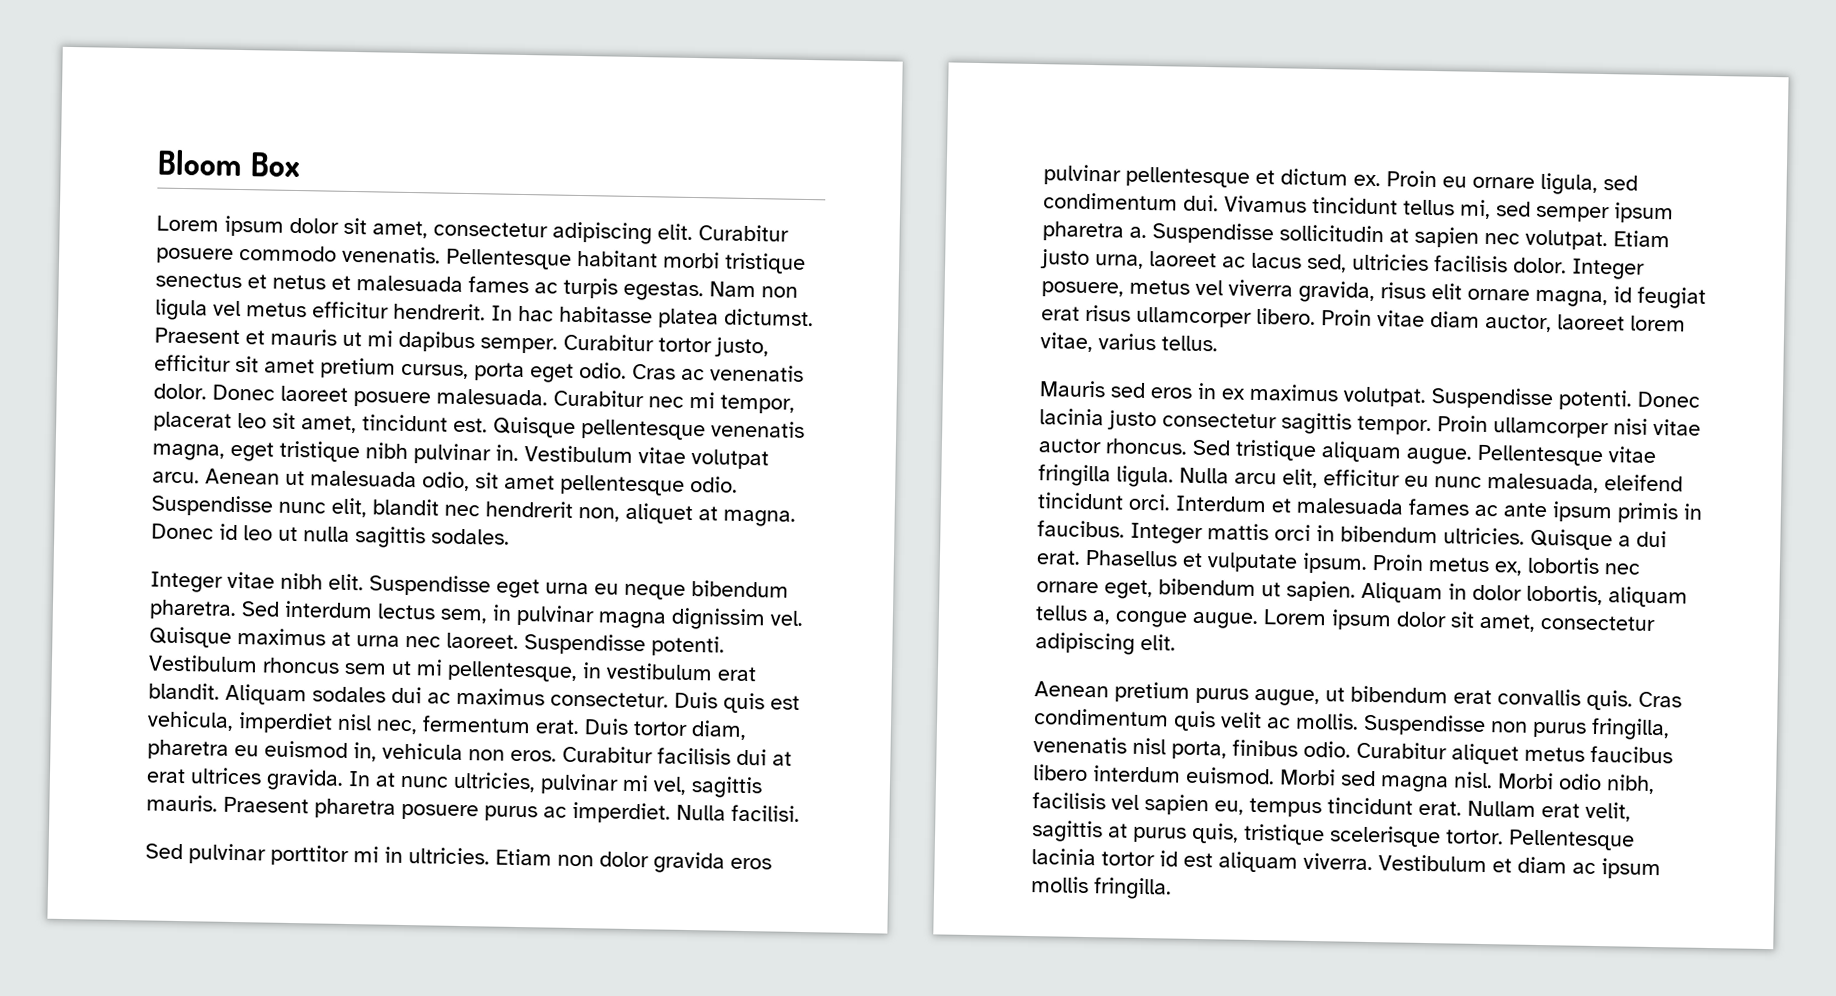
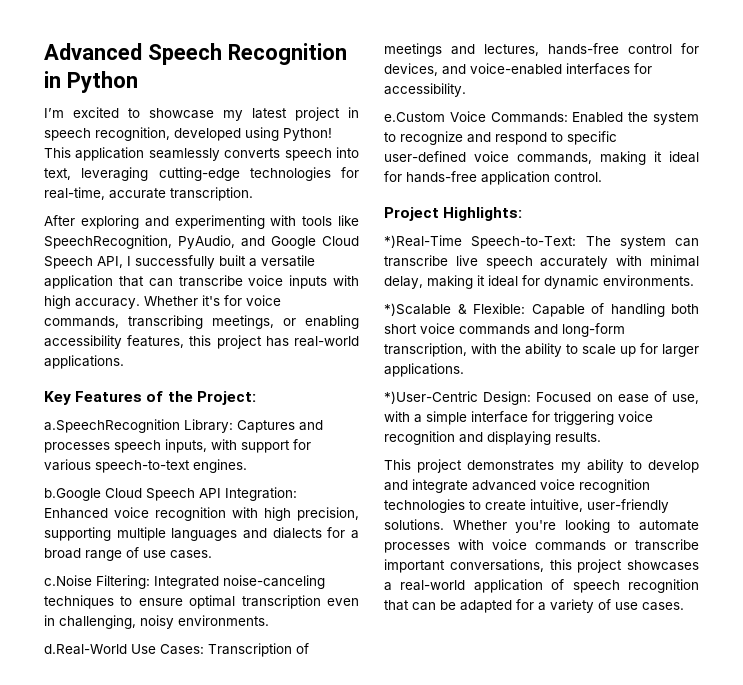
[157,149,300,178] [156,215,789,245] [156,244,806,274] [155,272,798,302] [155,298,814,329] [154,327,769,358] [154,354,804,383] [153,383,795,414] [153,411,805,441] [152,440,769,470] [152,468,738,496] [151,494,796,527] [151,523,510,549] [150,571,789,600] [149,599,803,631] [149,626,725,657] [148,654,756,683] [148,682,800,714] [147,710,747,741] [147,739,792,766] [146,767,763,799] [146,794,800,824] [145,843,772,874] [1043,164,1638,195] [1043,192,1674,224] [1042,221,1670,251] [1040,249,1645,280] [1041,279,1706,309] [1041,304,1686,333] [1040,332,1218,353] [1039,380,1700,411] [1039,408,1701,439] [1038,438,1657,467] [1038,464,1683,493] [1037,492,1703,524] [1037,520,1667,551] [1036,549,1640,576] [1036,578,1688,608] [1035,605,1656,632] [1035,632,1176,655] [1034,681,1682,711] [1034,708,1670,741] [1033,736,1673,765] [1033,764,1655,795] [1032,792,1631,822] [1031,820,1635,851] [1031,848,1661,880] [1031,876,1172,900] Bloom Box // Lorem ipsum dolor sit amet, consectetur adipiscing elit. Curabitur posuere commodo venenatis. Pellentesque habitant morbi tristique senectus et netus et malesuada fames ac turpis egestas. Nam non ligula vel metus efficitur hendrerit. In hac habitasse platea dictumst. Praesent et mauris ut mi dapibus semper. Curabitur tortor justo, efficitur sit amet pretium cursus, porta eget odio. Cras ac venenatis dolor. Donec laoreet posuere malesuada. Curabitur nec mi tempor, placerat leo sit amet, tincidunt est. Quisque pellentesque venenatis magna, eget tristique nibh pulvinar in. Vestibulum vitae volutpat arcu. Aenean ut malesuada odio, sit amet pellentesque odio. Suspendisse nunc elit, blandit nec hendrerit non, aliquet at magna. Donec id leo ut nulla sagittis sodales. // Integer vitae nibh elit. Suspendisse eget urna eu neque bibendum pharetra. Sed interdum lectus sem, in pulvinar magna dignissim vel. Quisque maximus at urna nec laoreet. Suspendisse potenti. Vestibulum rhoncus sem ut mi pellentesque, in vestibulum erat blandit. Aliquam sodales dui ac maximus consectetur. Duis quis est vehicula, imperdiet nisl nec, fermentum erat. Duis tortor diam, pharetra eu euismod in, vehicula non eros. Curabitur facilisis dui at erat ultrices gravida. In at nunc ultricies, pulvinar mi vel, sagittis mauris. Praesent pharetra posuere purus ac imperdiet. Nulla facilisi. // Sed pulvinar porttitor mi in ultricies. Etiam non dolor gravida eros pulvinar pellentesque et dictum ex. Proin eu ornare ligula, sed condimentum dui. Vivamus tincidunt tellus mi, sed semper ipsum pharetra a. Suspendisse sollicitudin at sapien nec volutpat. Etiam justo urna, laoreet ac lacus sed, ultricies facilisis dolor. Integer posuere, metus vel viverra gravida, risus elit ornare magna, id feugiat erat risus ullamcorper libero. Proin vitae diam auctor, laoreet lorem vitae, varius tellus. // Mauris sed eros in ex maximus volutpat. Suspendisse potenti. Donec lacinia justo consectetur sagittis tempor. Proin ullamcorper nisi vitae auctor rhoncus. Sed tristique aliquam augue. Pellentesque vitae fringilla ligula. Nulla arcu elit, efficitur eu nunc malesuada, eleifend tincidunt orci. Interdum et malesuada fames ac ante ipsum primis in faucibus. Integer mattis orci in bibendum ultricies. Quisque a dui erat. Phasellus et vulputate ipsum. Proin metus ex, lobortis nec ornare eget, bibendum ut sapien. Aliquam in dolor lobortis, aliquam tellus a, congue augue. Lorem ipsum dolor sit amet, consectetur adipiscing elit. // Aenean pretium purus augue, ut bibendum erat convallis quis. Cras condimentum quis velit ac mollis. Suspendisse non purus fringilla, venenatis nisl porta, finibus odio. Curabitur aliquet metus faucibus libero interdum euismod. Morbi sed magna nisl. Morbi odio nibh, facilisis vel sapien eu, tempus tincidunt erat. Nullam erat velit, sagittis at purus quis, tristique scelerisque tortor. Pellentesque lacinia tortor id est aliquam viverra. Vestibulum et diam ac ipsum mollis fringilla. -> [44,43,347,65] [44,71,138,93] [44,107,359,121] [44,127,332,141] [44,147,359,161] [44,167,359,181] [44,187,253,201] [44,215,359,229] [44,235,359,249] [44,255,315,269] [44,275,359,289] [44,295,281,309] [44,315,359,329] [44,335,359,349] [44,355,124,369] [44,391,256,405] [44,419,323,433] [44,439,311,453] [44,459,247,473] [44,487,297,501] [44,507,359,521] [44,527,359,541] [44,547,212,561] [44,575,325,589] [44,595,359,609] [44,615,269,629] [44,643,309,657] [384,43,699,57] [384,63,652,76] [384,83,466,97] [384,111,699,125] [384,131,617,145] [384,151,699,165] [384,171,602,185] [384,207,523,221] [384,235,699,249] [384,255,699,269] [384,275,694,289] [384,303,699,317] [384,323,625,337] [384,343,699,357] [384,363,464,377] [384,391,699,405] [384,411,653,425] [384,431,601,445] [384,459,699,473] [384,479,650,493] [384,499,669,513] [384,519,699,533] [384,539,699,553] [384,559,699,573] [384,579,699,593] [384,599,684,613] Advanced Speech Recognition in Python // I’m excited to showcase my latest project in speech recognition, developed using Python! This application seamlessly converts speech into text, leveraging cutting-edge technologies for real-time, accurate transcription. // After exploring and experimenting with tools like SpeechRecognition, PyAudio, and Google Cloud Speech API, I successfully built a versatile application that can transcribe voice inputs with high accuracy. Whether it's for voice commands, transcribing meetings, or enabling accessibility features, this project has real-world applications. // Key Features of the Project: // a.SpeechRecognition Library: Captures and processes speech inputs, with support for various speech-to-text engines. // b.Google Cloud Speech API Integration: Enhanced voice recognition with high precision, supporting multiple languages and dialects for a broad range of use cases. // c.Noise Filtering: Integrated noise-canceling techniques to ensure optimal transcription even in challenging, noisy environments. // d.Real-World Use Cases: Transcription of meetings and lectures, hands-free control for devices, and voice-enabled interfaces for accessibility. // e.Custom Voice Commands: Enabled the system to recognize and respond to specific user-defined voice commands, making it ideal for hands-free application control. // Project Highlights: // *)Real-Time Speech-to-Text: The system can transcribe live speech accurately with minimal delay, making it ideal for dynamic environments. // *)Scalable & Flexible: Capable of handling both short voice commands and long-form transcription, with the ability to scale up for larger applications. // *)User-Centric Design: Focused on ease of use, with a simple interface for triggering voice recognition and displaying results. // This project demonstrates my ability to develop and integrate advanced voice recognition technologies to create intuitive, user-friendly solutions. Whether you're looking to automate processes with voice commands or transcribe important conversations, this project showcases a real-world application of speech recognition that can be adapted for a variety of use cases.

